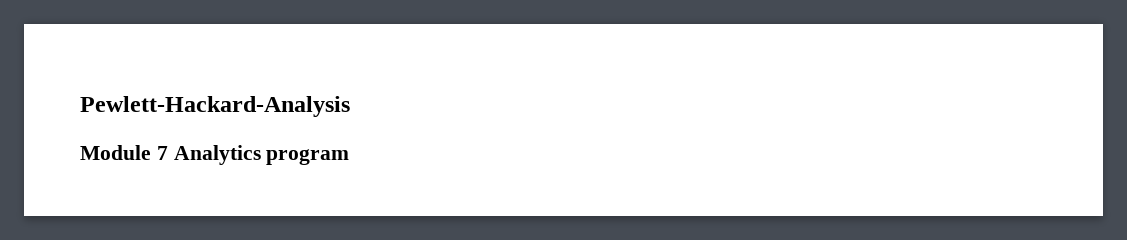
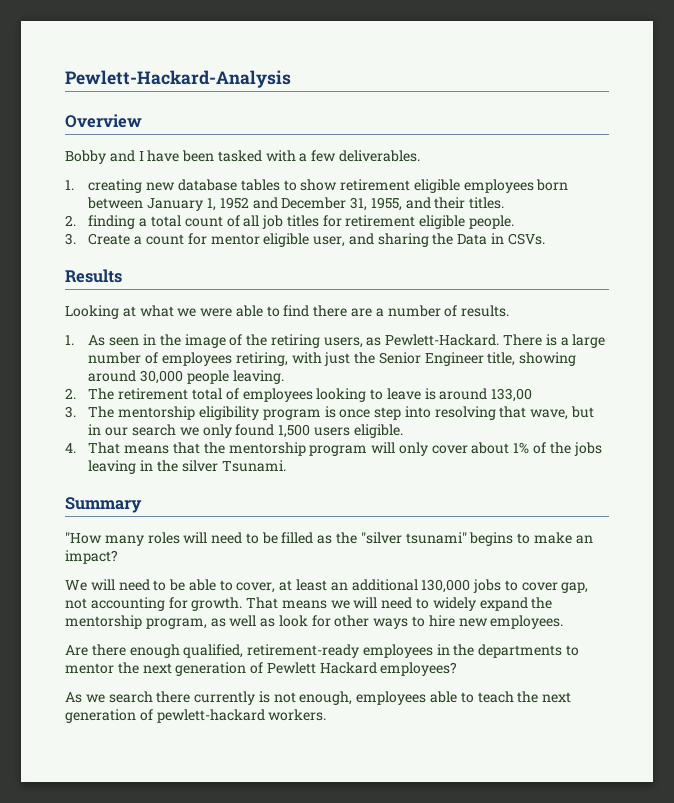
[80,145,350,165] Module 7 Analytics program -> [65,114,142,128] [65,150,421,164] [65,179,569,193] [87,197,505,211] [65,215,515,229] [65,233,545,247] [65,269,122,283] [65,305,510,319] [65,334,606,348] [88,352,577,366] [88,370,284,384] [65,388,533,402] [65,406,595,420] [88,424,403,438] [65,442,602,456] [88,460,286,474] [65,497,142,513] [65,532,593,546] [65,550,118,564] [65,579,589,593] [65,597,553,611] [65,615,564,629] [65,644,580,658] [65,662,458,676] [65,691,572,705] [65,709,327,723] Overview // Bobby and I have been tasked with a few deliverables. // 1. creating new database tables to show retirement eligible employees born between January 1, 1952 and December 31, 1955, and their titles. // 2. finding a total count of all job titles for retirement eligible people. // 3. Create a count for mentor eligible user, and sharing the Data in CSVs. // Results // Looking at what we were able to find there are a number of results. // 1. As seen in the image of the retiring users, as Pewlett-Hackard. There is a large number of employees retiring, with just the Senior Engineer title, showing around 30,000 people leaving. // 2. The retirement total of employees looking to leave is around 133,00 // 3. The mentorship eligibility program is once step into resolving that wave, but in our search we only found 1,500 users eligible. // 4. That means that the mentorship program will only cover about 1% of the jobs leaving in the silver Tsunami. // Summary // "How many roles will need to be filled as the "silver tsunami" begins to make an impact? // We will need to be able to cover, at least an additional 130,000 jobs to cover gap, not accounting for growth. That means we will need to widely expand the mentorship program, as well as look for other ways to hire new employees. // Are there enough qualified, retirement-ready employees in the departments to mentor the next generation of Pewlett Hackard employees? // As we search there currently is not enough, employees able to teach the next generation of pewlett-hackard workers.

